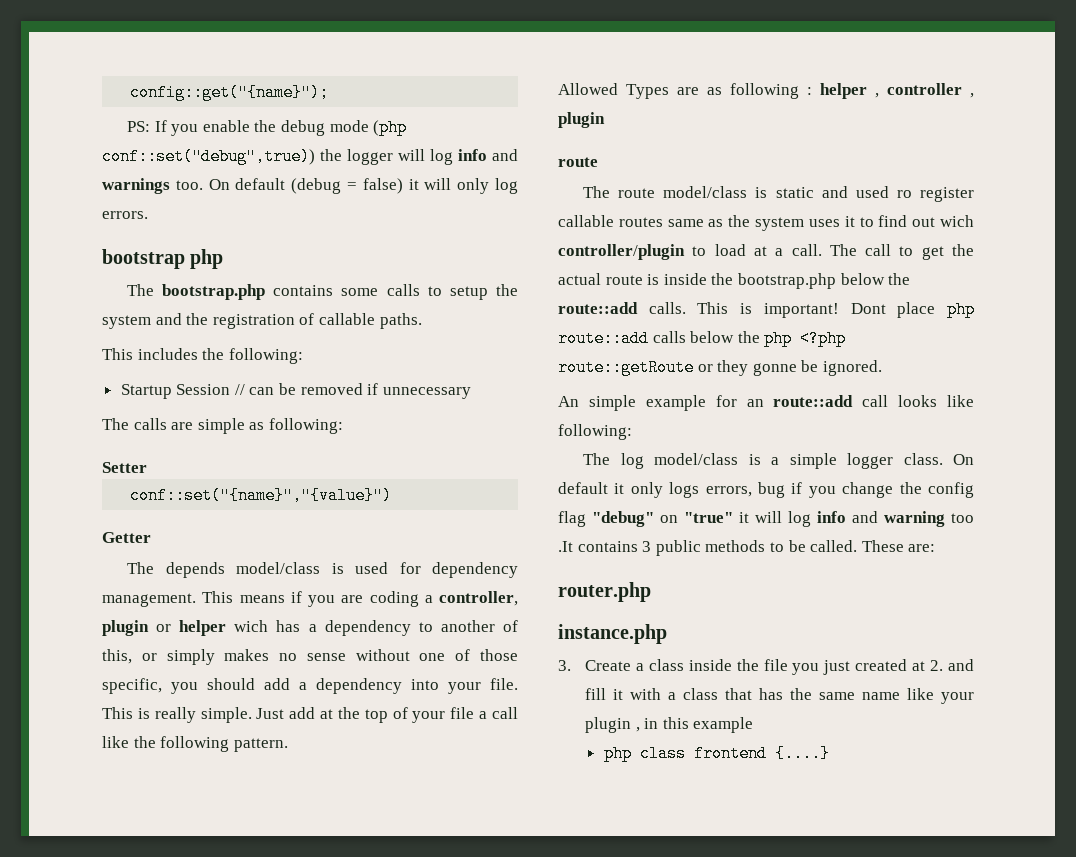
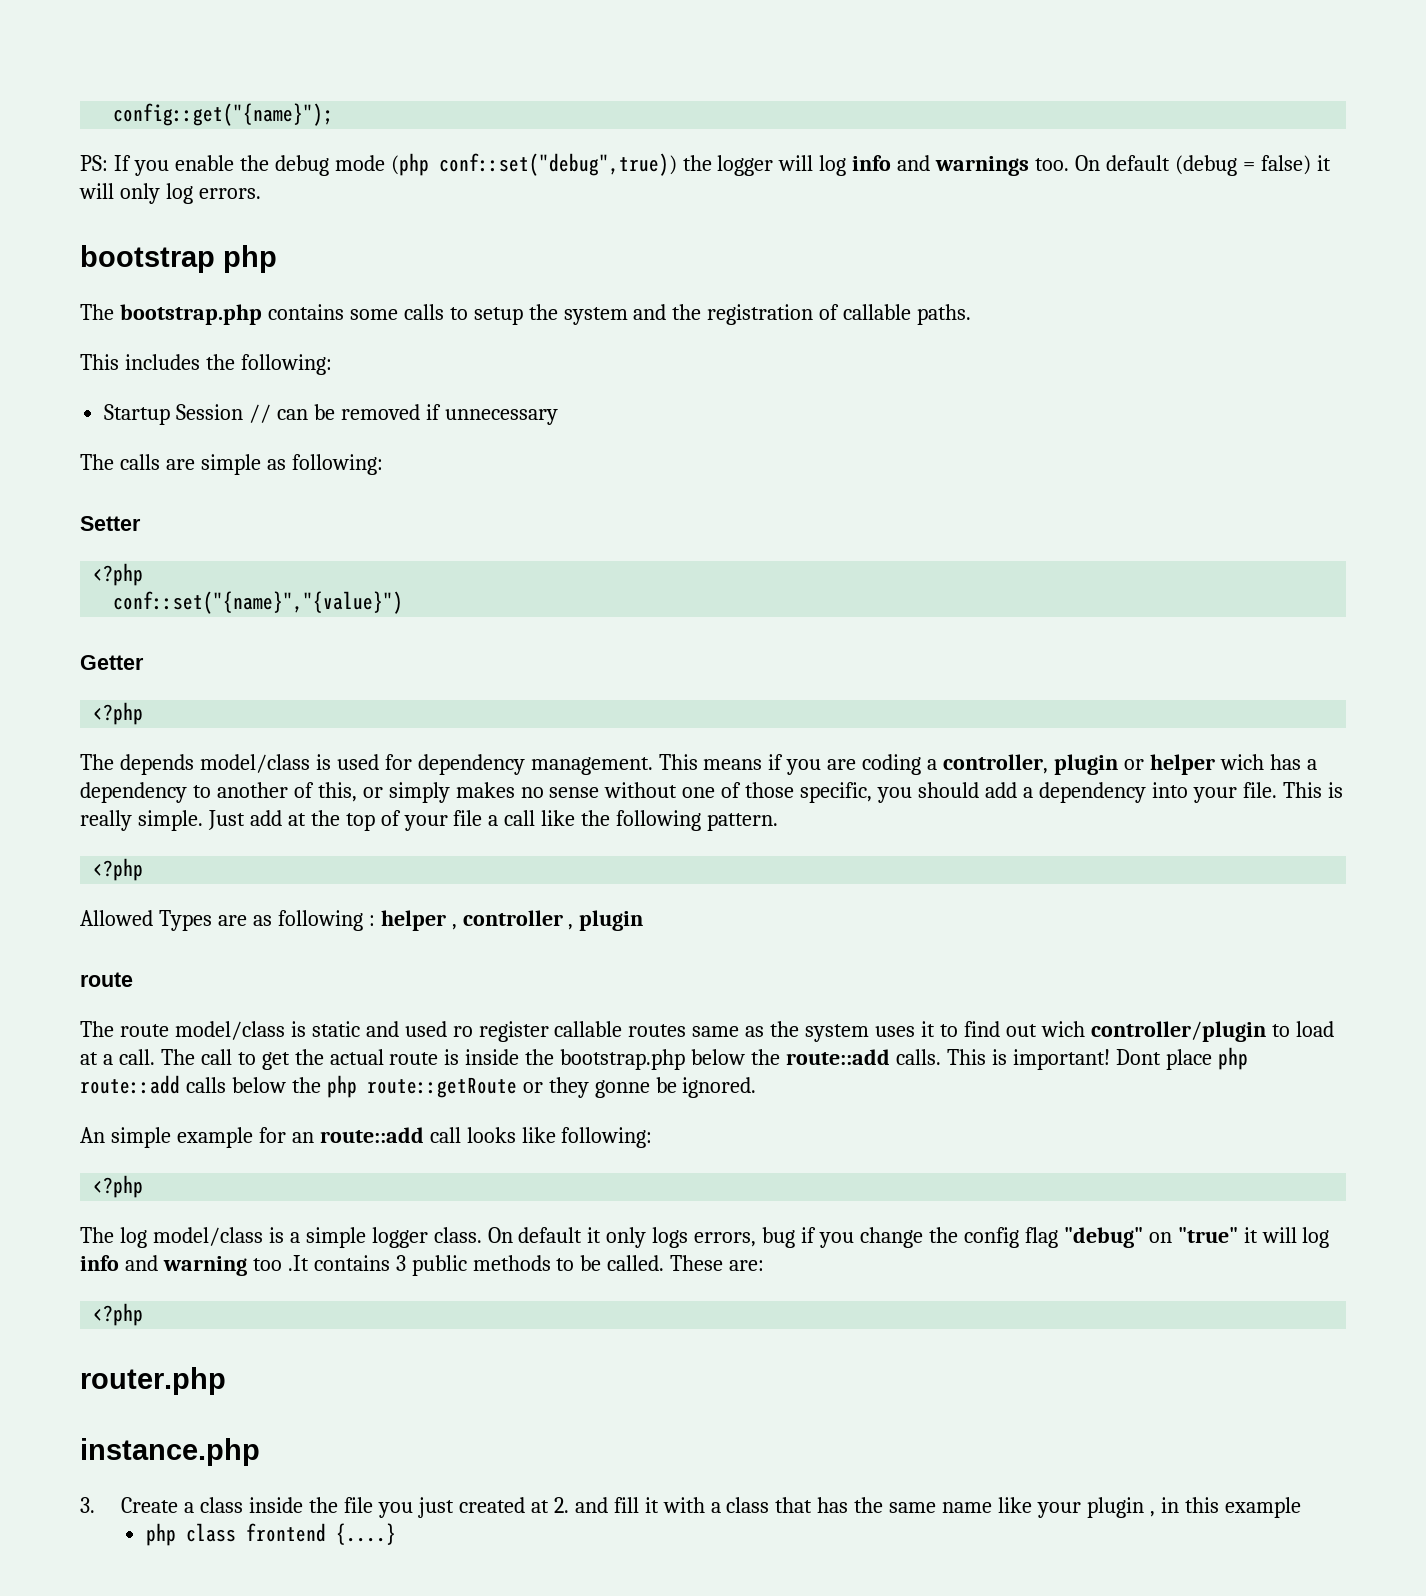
(147, 467) none -> [93,563,144,586] // <?php
(151, 537) none -> [93,702,144,725] // <?php
(288, 745) none -> [93,858,144,881] // <?php
[800,330,847,347] <?php -> (357, 1086) none
(632, 432) none -> [93,1175,144,1198] // <?php
(936, 548) none -> [93,1303,144,1326] // <?php

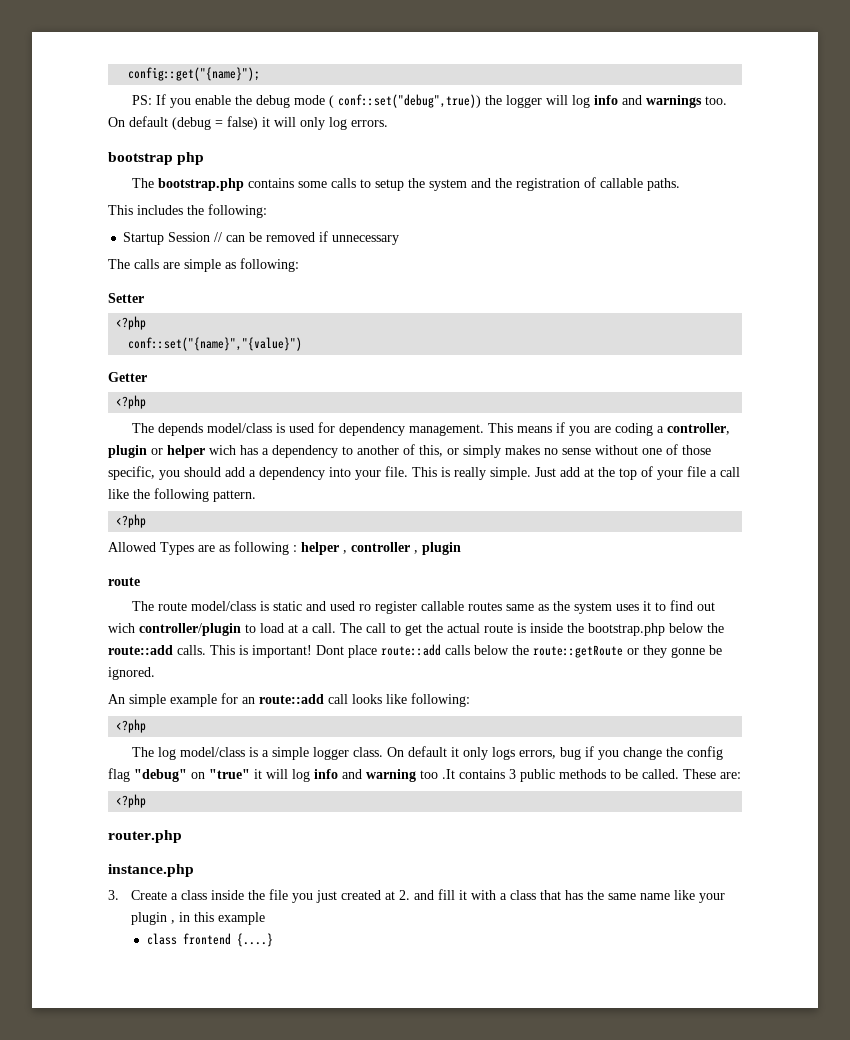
[390,153,429,176] (php -> [328,95,334,108] (
[1217,1047,1248,1070] php -> (377, 651) none
[326,1075,357,1098] php -> (529, 650) none
[145,1523,176,1546] php -> (266, 918) none

